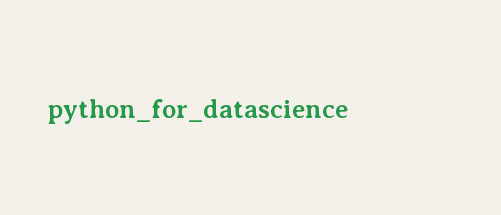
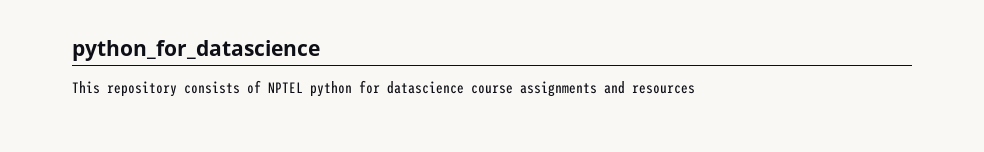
(348, 111) none -> [72,80,695,97] // This repository consists of NPTEL python for datascience course assignments and resources

